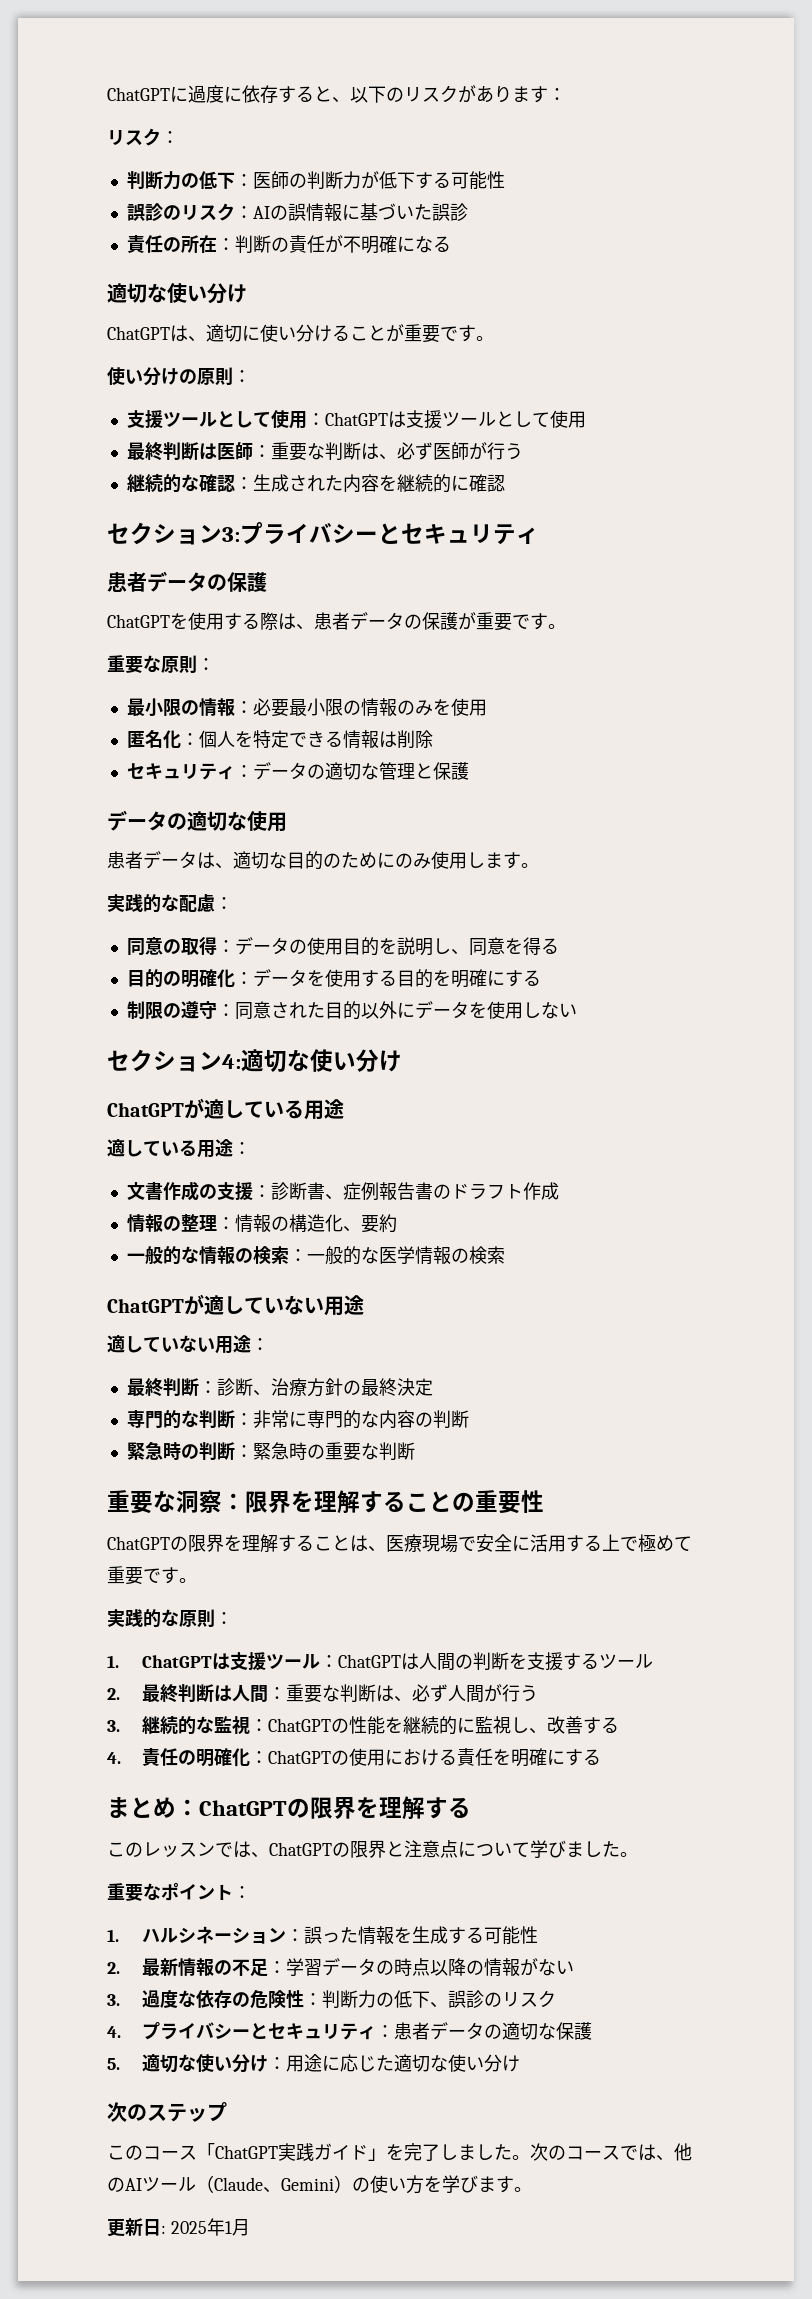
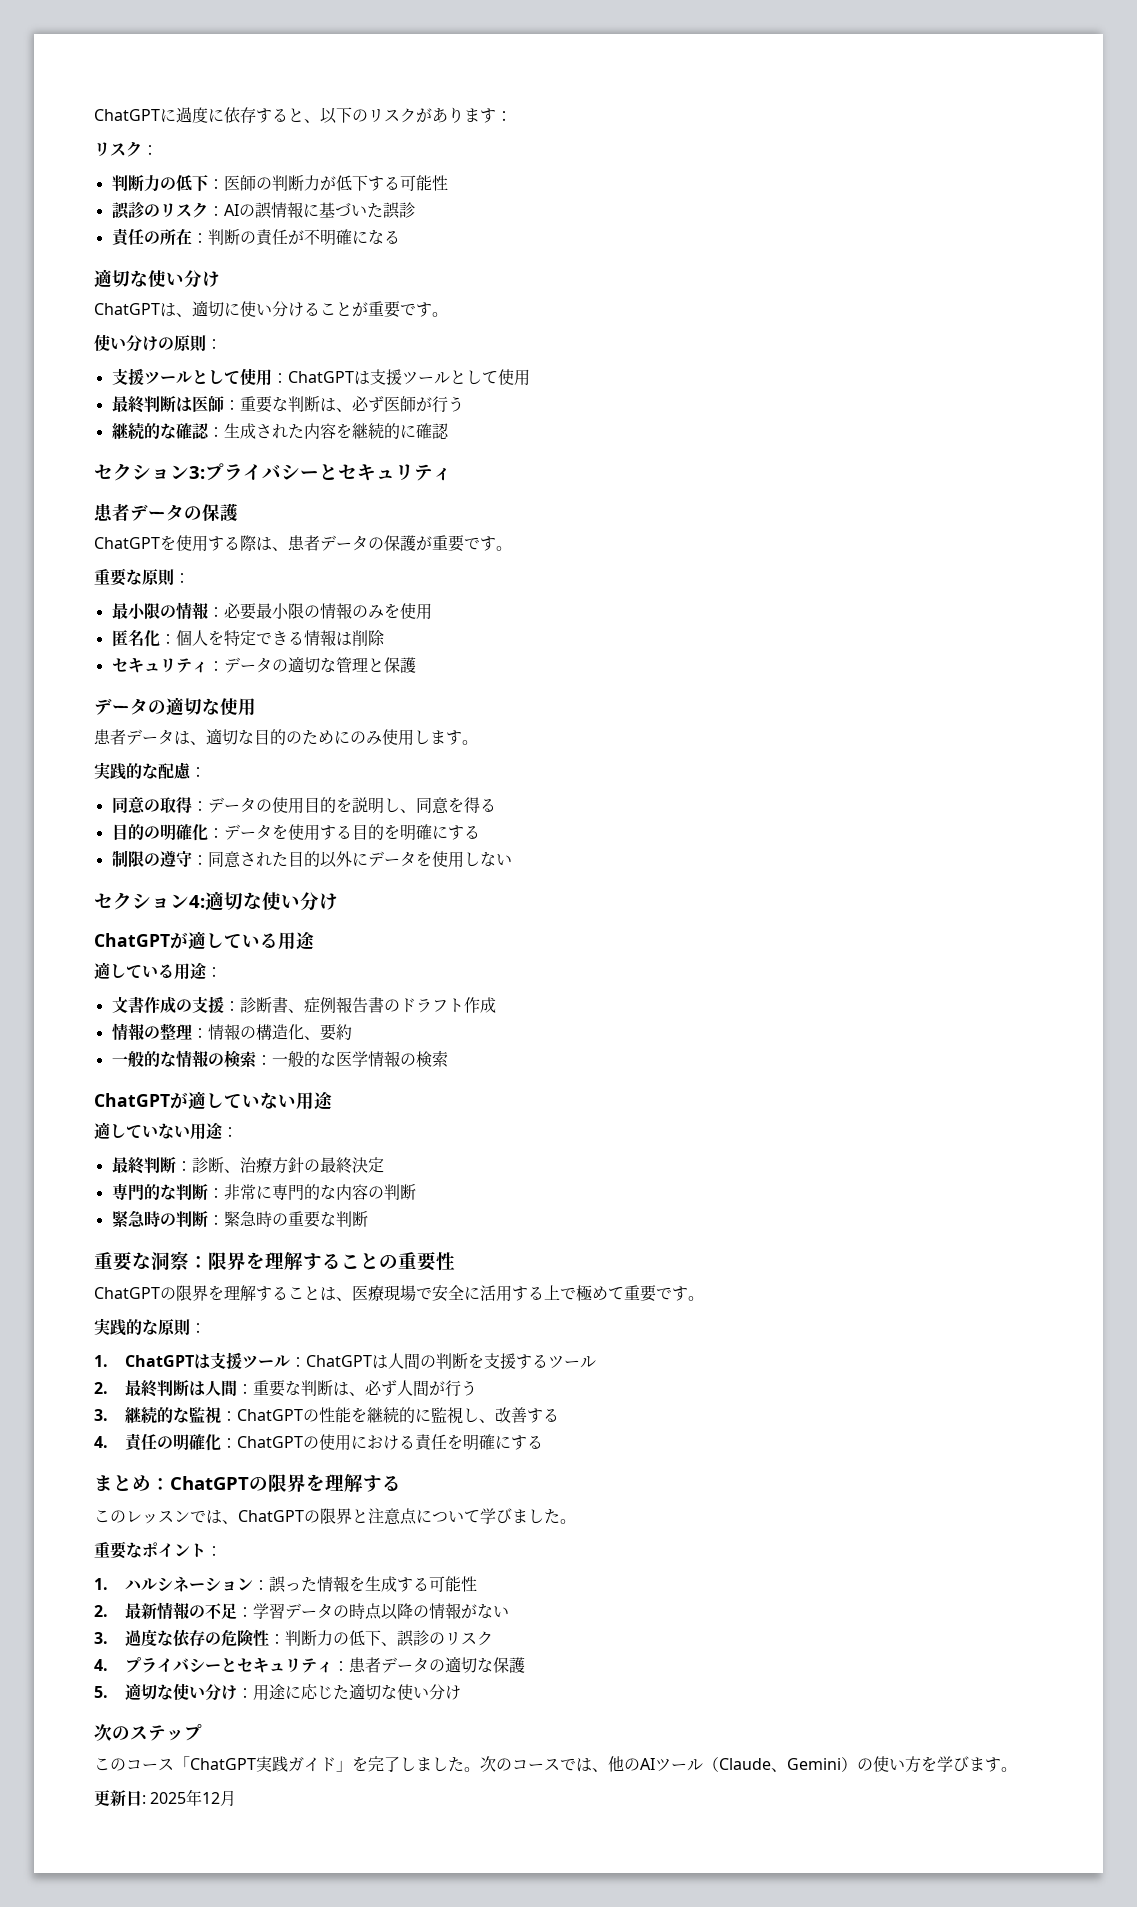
[224,2221,232,2234] 1 -> [202,1792,221,1804] 12

